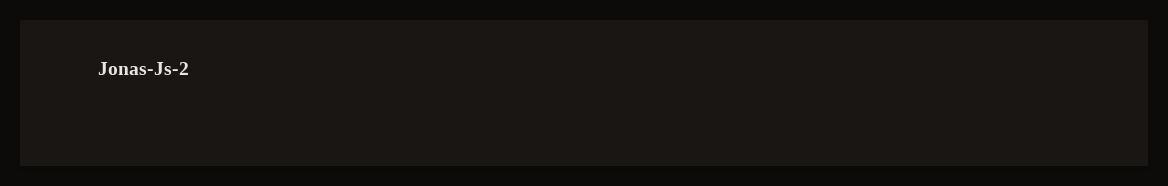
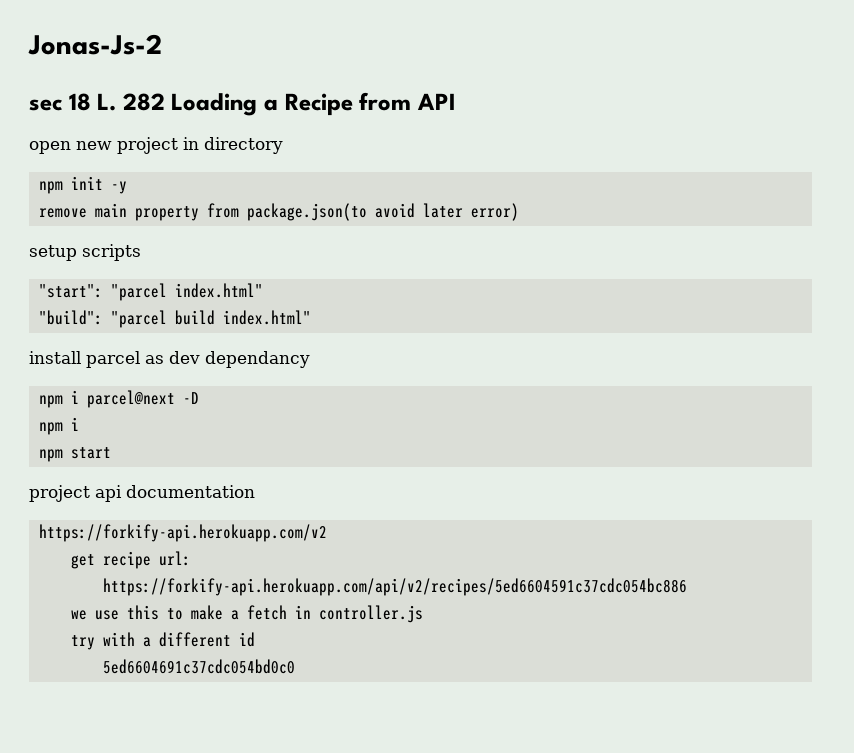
(189, 68) none -> [29,92,456,116] [29,137,283,154] [38,176,127,194] [38,203,519,221] [29,244,141,261] [38,283,263,301] [38,310,311,328] [29,351,310,368] [38,390,199,408] [38,417,79,435] [38,447,111,462] [29,485,255,502] [38,524,327,542] [70,551,191,569] [102,578,687,596] [70,605,423,623] [70,632,255,650] [102,659,295,674] // sec 18 L. 282 Loading a Recipe from API // open new project in directory // npm init -y // remove main property from package.json(to avoid later error) // setup scripts // "start": "parcel index.html" // "build": "parcel build index.html" // install parcel as dev dependancy // npm i parcel@next -D // npm i // npm start // project api documentation // https://forkify-api.herokuapp.com/v2 // get recipe url: // https://forkify-api.herokuapp.com/api/v2/recipes/5ed6604591c37cdc054bc886 // we use this to make a fetch in controller.js // try with a different id // 5ed6604691c37cdc054bd0c0

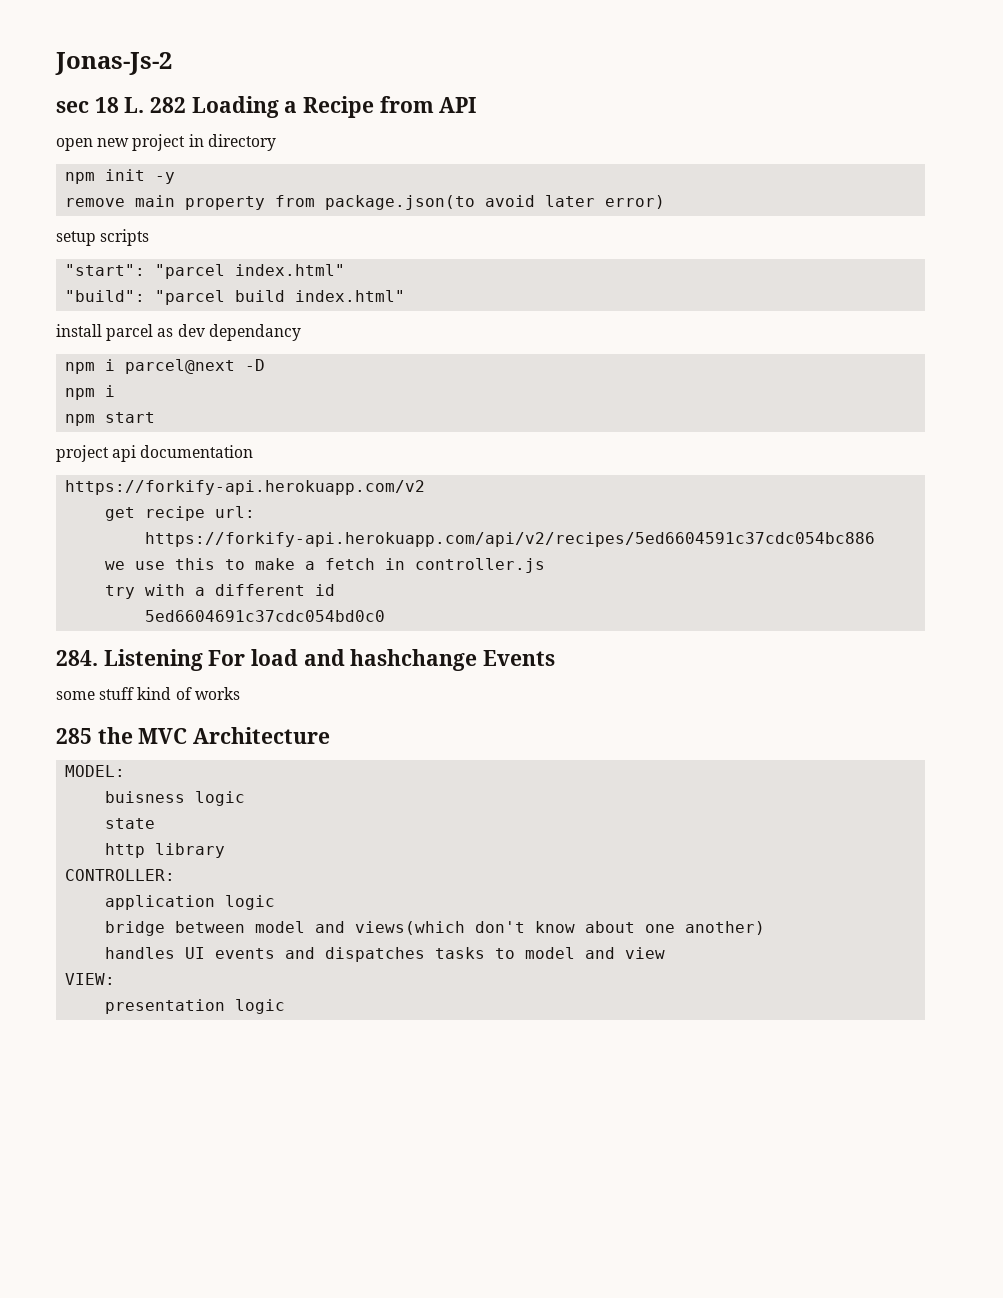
(295, 666) none -> [56,649,556,671] [56,687,240,700] [56,727,331,744] [65,765,126,777] [105,791,246,806] [105,818,156,829] [105,843,226,858] [65,869,176,881] [105,895,276,910] [105,921,766,936] [105,947,666,962] [65,973,116,985] [105,999,286,1014] // 284. Listening For load and hashchange Events // some stuff kind of works // 285 the MVC Architecture // MODEL: // buisness logic // state // http library // CONTROLLER: // application logic // bridge between model and views(which don't know about one another) // handles UI events and dispatches tasks to model and view // VIEW: // presentation logic

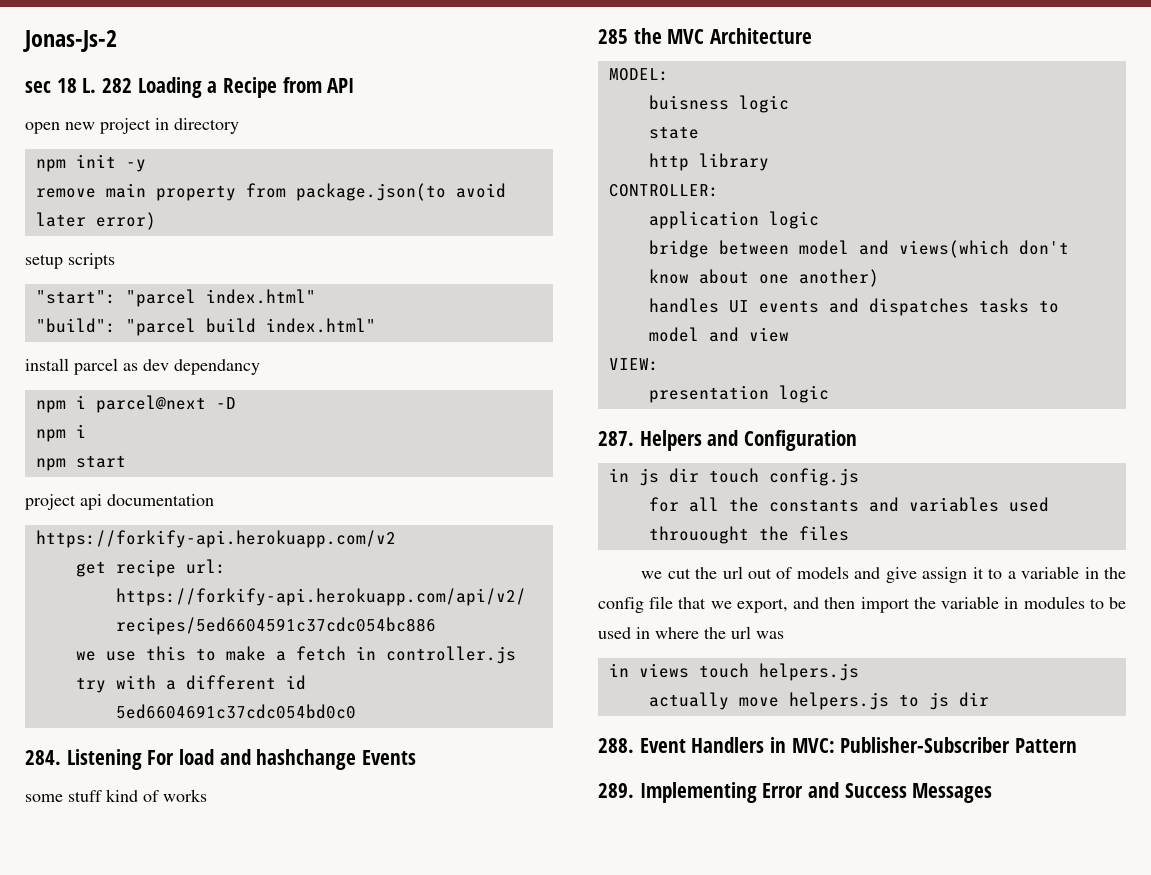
(286, 1006) none -> [598,430,858,451] [608,468,859,486] [648,497,1049,512] [648,526,849,544] [641,566,1127,583] [598,596,1126,613] [598,626,784,639] [608,663,859,681] [648,692,989,710] [598,737,1078,753] [598,782,993,803] // 287. Helpers and Configuration // in js dir touch config.js // for all the constants and variables used throuought the files // we cut the url out of models and give assign it to a variable in the config file that we export, and then import the variable in modules to be used in where the url was // in views touch helpers.js // actually move helpers.js to js dir // 288. Event Handlers in MVC: Publisher-Subscriber Pattern // 289. Implementing Error and Success Messages

